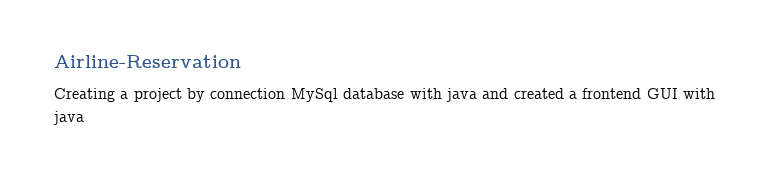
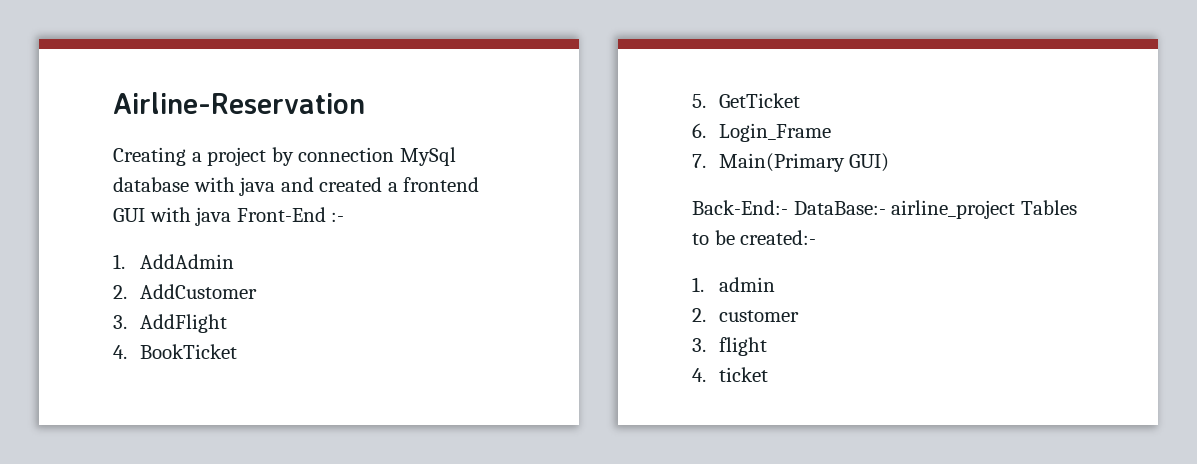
(84, 118) none -> [236,207,345,222] [113,254,234,269] [113,284,257,299] [113,314,227,333] [113,344,237,359] [692,93,800,108] [692,123,831,142] [692,153,890,172] [692,200,1077,219] [692,230,817,245] [692,277,775,292] [692,308,799,322] [692,337,767,356] [692,367,768,382] Front-End :- // 1. AddAdmin // 2. AddCustomer // 3. AddFlight // 4. BookTicket // 5. GetTicket // 6. Login_Frame // 7. Main(Primary GUI) // Back-End:- DataBase:- airline_project Tables to be created:- // 1. admin // 2. customer // 3. flight // 4. ticket

